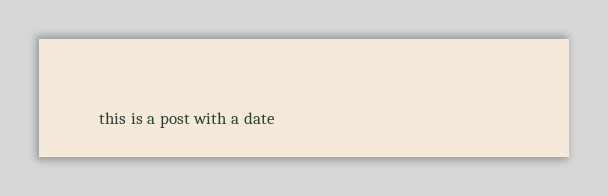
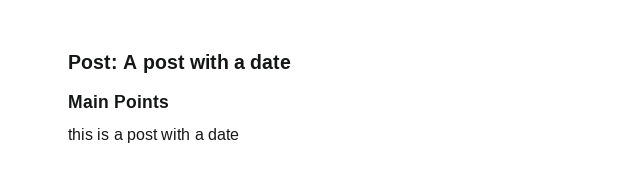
(99, 118) none -> [68,54,292,73] [68,95,169,108] Post: A post with a date // Main Points //

